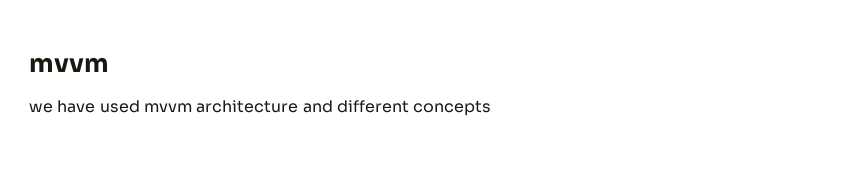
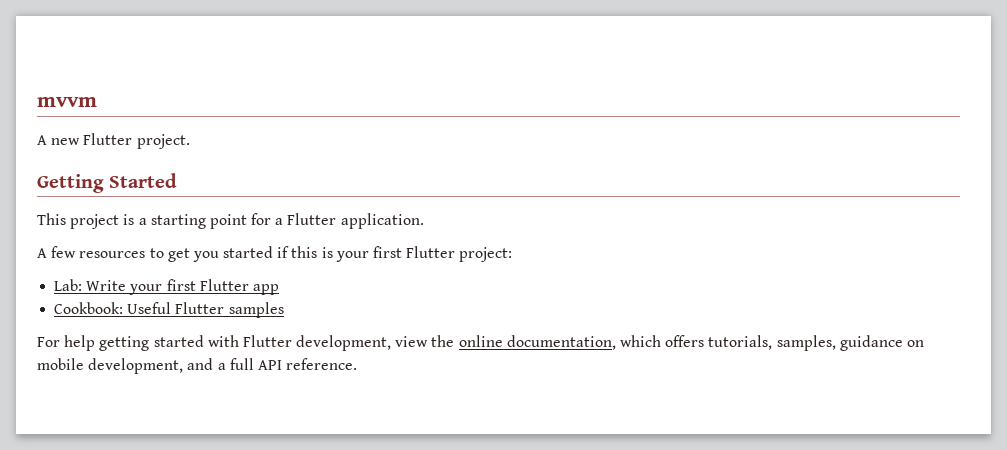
[29,100,492,116] we have used mvvm architecture and different concepts -> [37,133,190,149] [37,173,178,193] [37,213,424,229] [37,246,513,262] [54,279,279,295] [54,302,284,318] [37,335,924,351] [37,358,358,374] A new Flutter project. // Getting Started // This project is a starting point for a Flutter application. // A few resources to get you started if this is your first Flutter project: // Lab: Write your first Flutter app // Cookbook: Useful Flutter samples // For help getting started with Flutter development, view the online documentation, which offers tutorials, samples, guidance on mobile development, and a full API reference.

